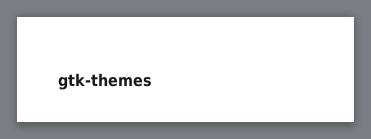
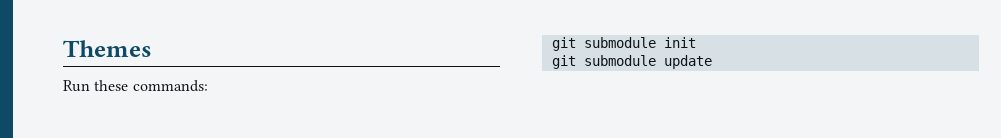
[58,73,152,90] gtk-themes -> [63,40,152,57] [63,80,208,92] [551,37,696,51] [551,55,712,69] Themes // Run these commands: // git submodule init // git submodule update

